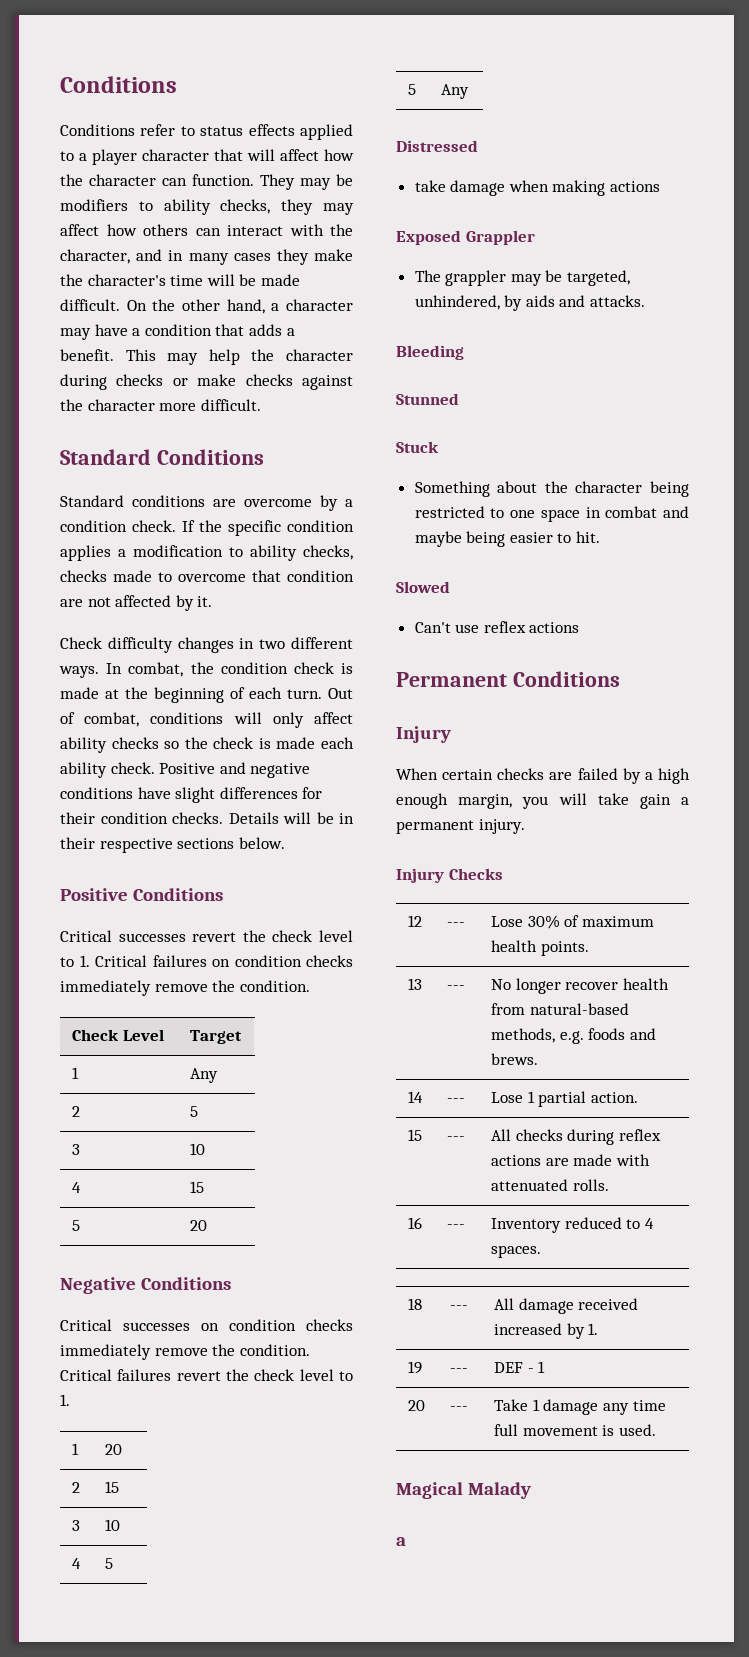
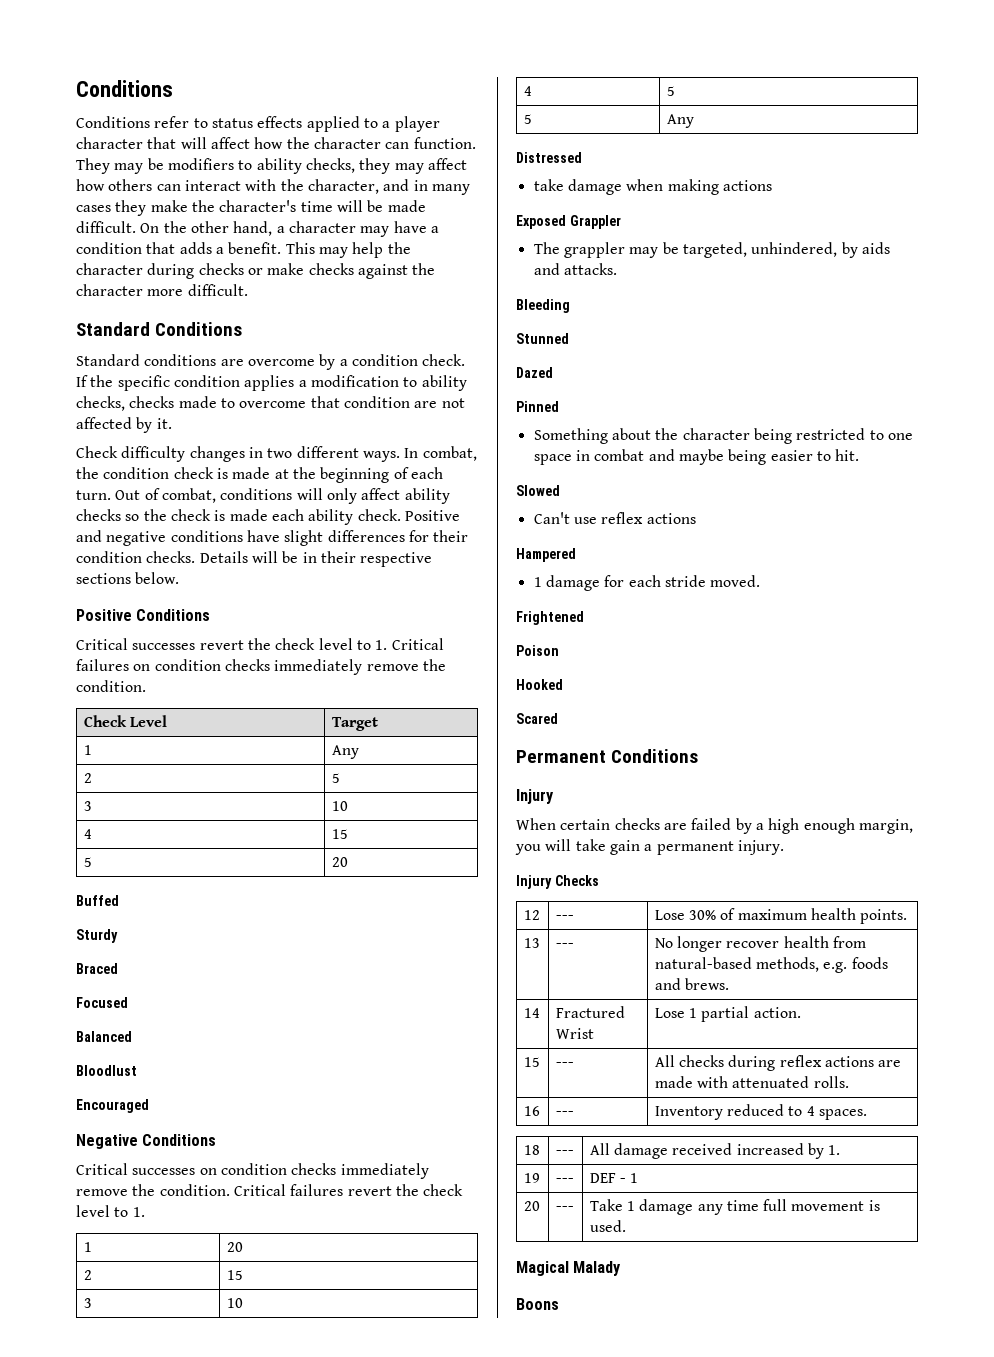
(208, 1225) none -> [76,895,119,906] [76,929,118,943] [76,963,118,974] [76,997,128,1008] [76,1031,132,1042] [76,1065,137,1076] [76,1099,149,1113] // Buffed // Sturdy // Braced // Focused // Balanced // Bloodlust // Encouraged
[396,441,439,453] Stuck -> [516,367,553,378] [516,401,559,412] Dazed // Pinned
(580, 627) none -> [516,548,576,562] [533,575,761,591] [516,611,584,625] [516,645,559,656] [516,679,563,690] [516,713,558,724] // Hampered // 1 damage for each stride moved. // Frightened // Poison // Hooked // Scared
[447,1098,466,1103] --- -> [555,1006,625,1018] [555,1028,594,1039] Fractured Wrist
[396,1537,406,1546] a -> [516,1298,559,1310] Boons

